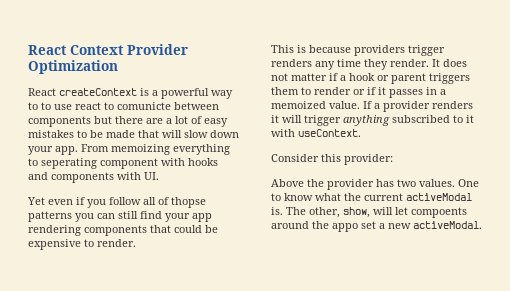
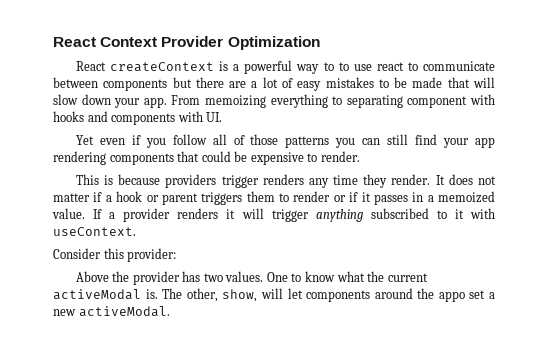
[117,102,171,110] comunicte -> [423,61,496,71] communicate
[41,158,97,169] seperating -> [346,95,403,108] separating
[171,197,206,208] thopse -> [250,134,279,145] those
[411,207,467,218] compoents -> [306,290,371,302] components

